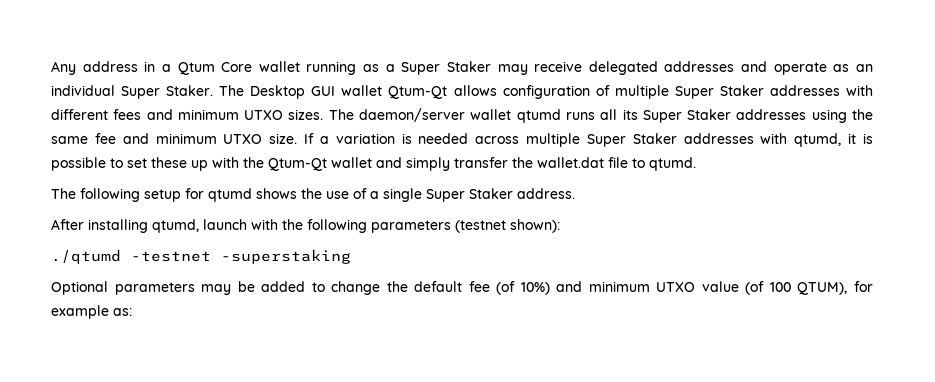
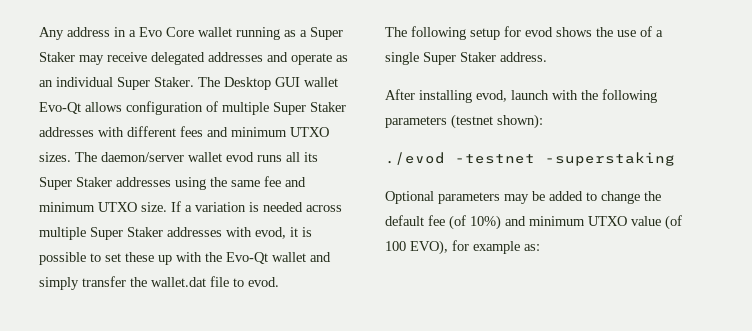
[177,62,215,75] Qtum -> [139,27,162,37] Evo
[388,86,448,99] Qtum-Qt -> [39,102,81,114] Evo-Qt
[516,109,561,123] qtumd -> [226,152,254,162] evod
[794,133,842,147] qtumd, -> [255,227,286,239] evod,
[268,158,327,171] Qtum-Qt -> [226,252,268,264] Evo-Qt
[649,157,696,171] qtumd. -> [248,277,279,287] evod.
[208,188,252,202] qtumd -> [525,27,553,37] evod
[152,219,199,233] qtumd, -> [476,90,507,102] evod,
[51,249,121,264] ./qtumd -> [385,152,445,165] ./evod
[797,282,848,295] QTUM), -> [410,240,448,255] EVO),

